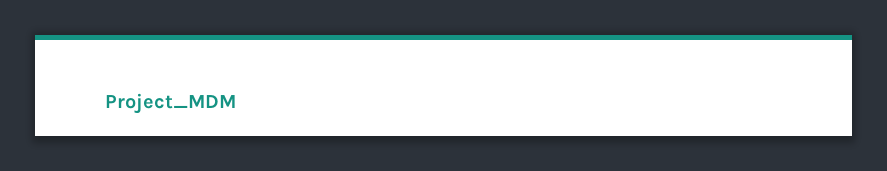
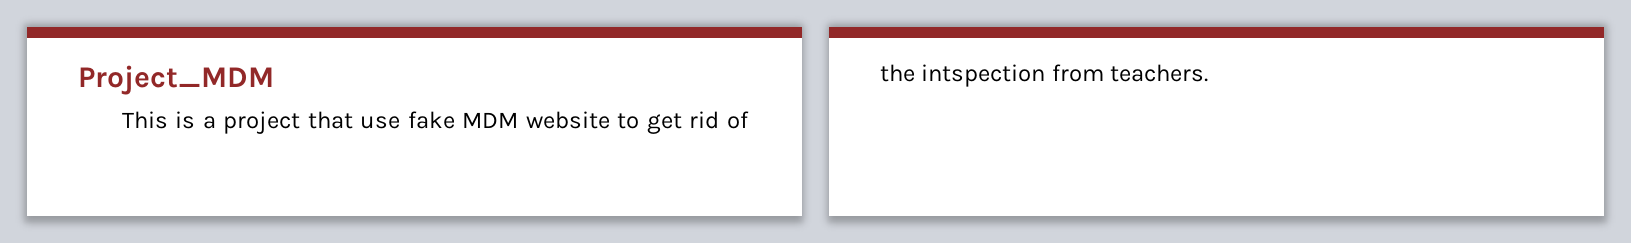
(236, 103) none -> [121,111,749,134] [880,64,1209,87] // This is a project that use fake MDM website to get rid of the intspection from teachers.

